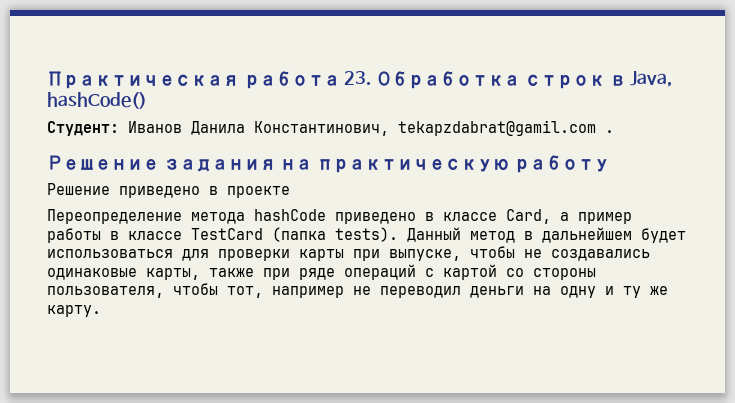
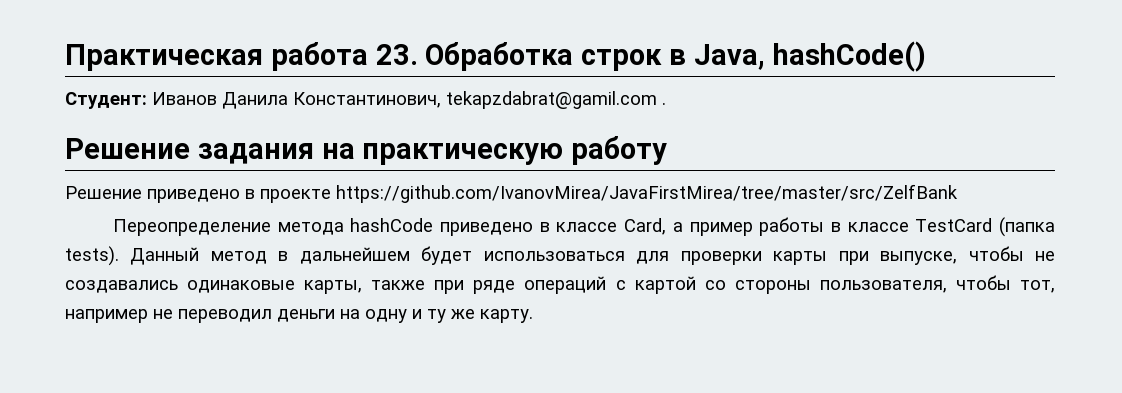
(290, 192) none -> [336,184,958,203] https://github.com/IvanovMirea/JavaFirstMirea/tree/master/src/ZelfBank

